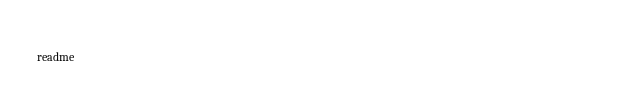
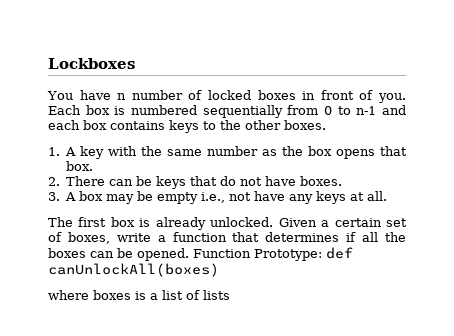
[37,52,75,61] readme -> [48,58,135,69] [47,90,406,103] [48,105,407,118] [48,120,326,133] [48,146,407,159] [66,161,94,171] [48,176,343,189] [48,191,388,204] [48,217,408,230] [48,232,407,244] [48,247,353,261] [48,263,219,277] [48,290,230,300] Lockboxes // You have n number of locked boxes in front of you. Each box is numbered sequentially from 0 to n-1 and each box contains keys to the other boxes. // 1. A key with the same number as the box opens that box. // 2. There can be keys that do not have boxes. // 3. A box may be empty i.e., not have any keys at all. // The first box is already unlocked. Given a certain set of boxes, write a function that determines if all the boxes can be opened. Function Prototype: def canUnlockAll(boxes) // where boxes is a list of lists

